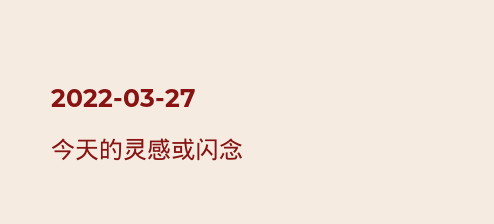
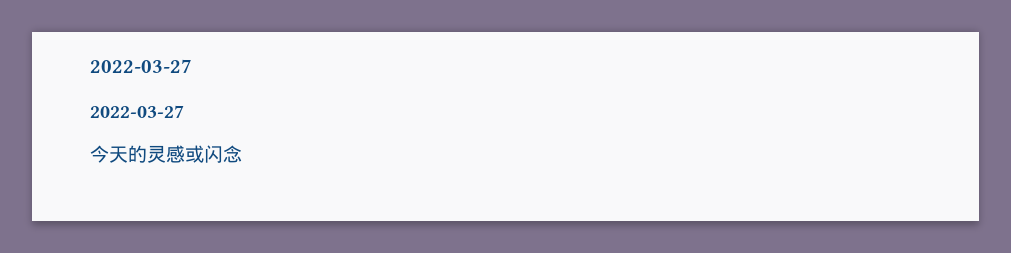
[51,89,196,107] 2022-03-27 -> [90,59,192,73] [90,105,184,118] 2022-03-27 // 2022-03-27

